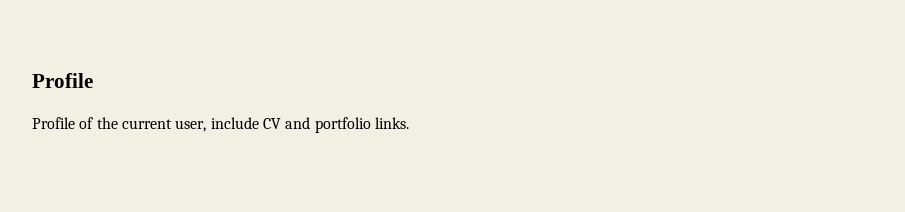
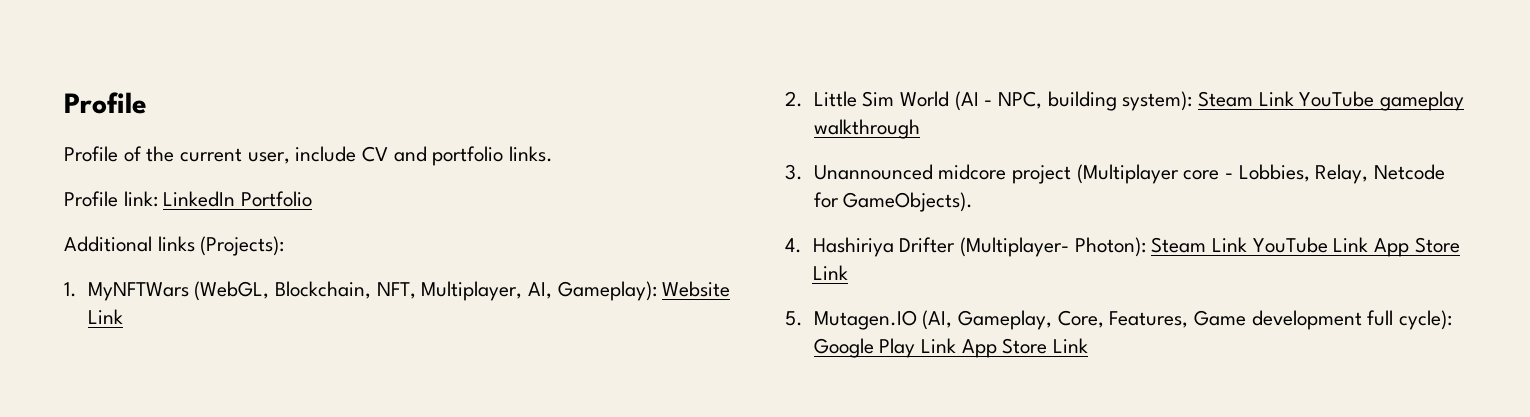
(409, 123) none -> [64,191,313,207] [64,236,285,256] [64,281,731,301] [87,309,123,324] [785,91,1464,111] [813,119,920,139] [785,164,1445,184] [813,192,974,212] [785,237,1460,257] [812,265,848,280] [785,310,1452,330] [813,338,1088,358] // Profile link: LinkedIn Portfolio // Additional links (Projects): // 1. MyNFTWars (WebGL, Blockchain, NFT, Multiplayer, AI, Gameplay): Website Link // 2. Little Sim World (AI - NPC, building system): Steam Link YouTube gameplay walkthrough // 3. Unannounced midcore project (Multiplayer core - Lobbies, Relay, Netcode for GameObjects). // 4. Hashiriya Drifter (Multiplayer- Photon): Steam Link YouTube Link App Store Link // 5. Mutagen.IO (AI, Gameplay, Core, Features, Game development full cycle): Google Play Link App Store Link

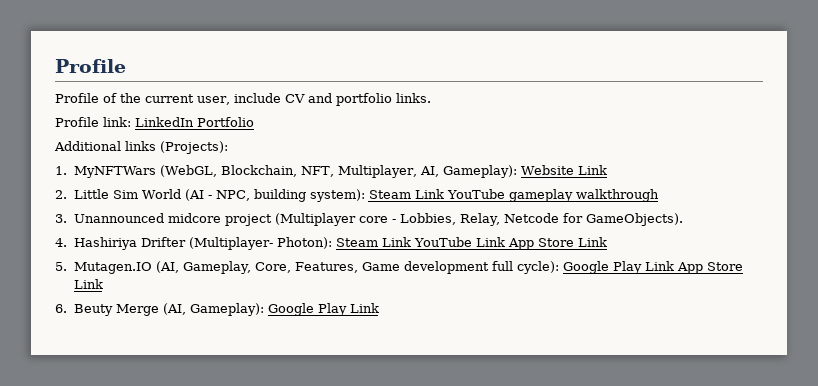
(1088, 345) none -> [55,303,379,316] // 6. Beuty Merge (AI, Gameplay): Google Play Link

